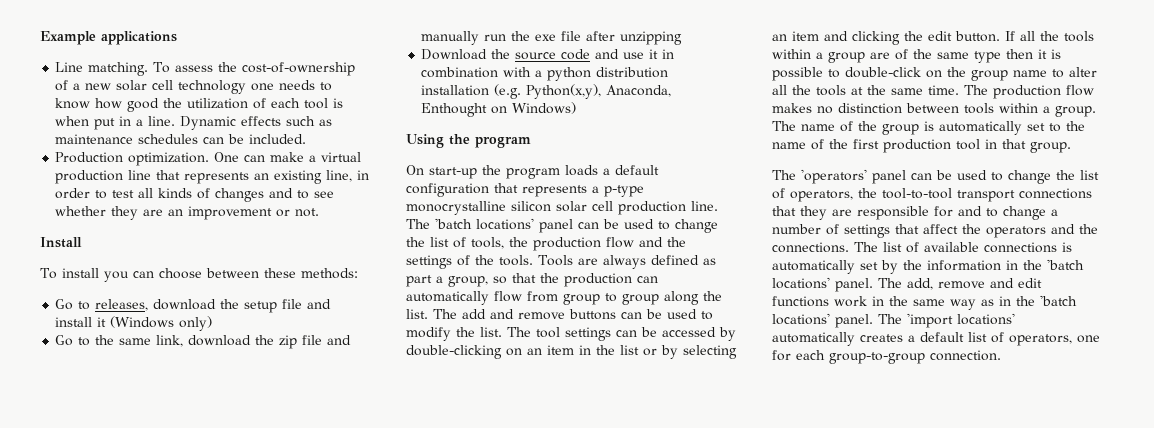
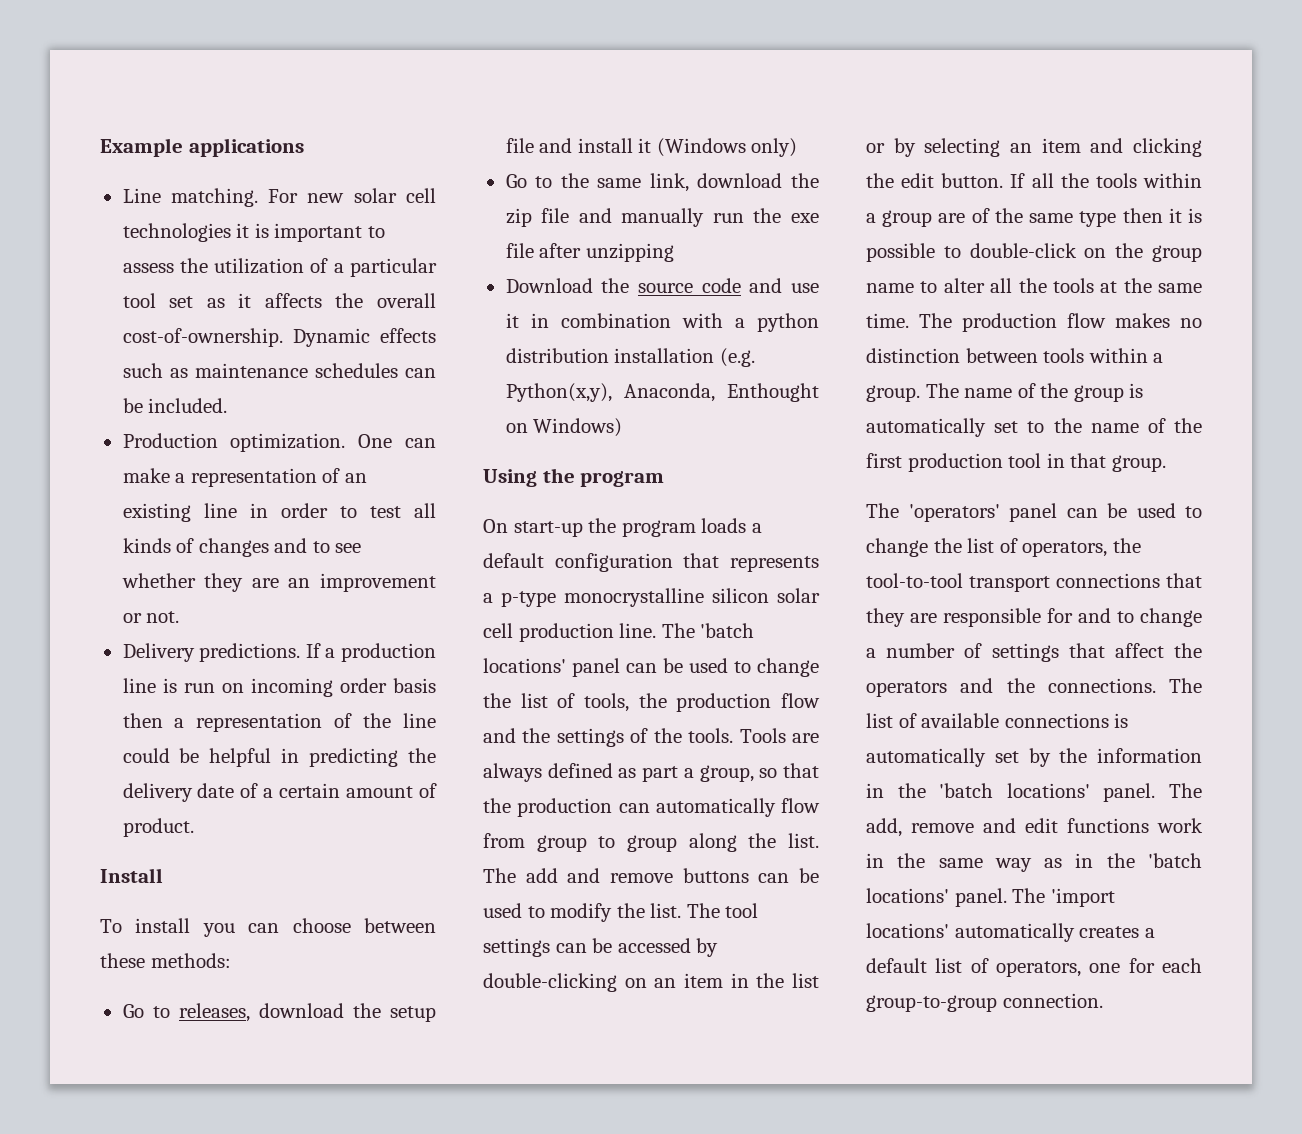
[153,62,356,76] [55,80,333,94] [55,98,344,112] [55,116,176,130] To assess the cost-of-ownership of a new solar cell technology one needs to know how good the utilization of each tool is when put in a line. -> [268,188,437,203] [122,223,385,242] [122,258,437,277] [122,293,436,308] [122,328,283,347] For new solar cell technologies it is important to assess the utilization of a particular tool set as it affects the overall cost-of-ownership.
[321,152,362,162] [55,170,250,184] virtual production line that represents -> [190,468,341,487] representation of
[326,170,353,182] line, -> [203,503,237,518] line
(320, 212) none -> [122,643,436,662] [122,678,436,697] [122,713,436,732] [122,748,436,767] [122,783,437,802] [122,818,194,837] // Delivery predictions. If a production line is run on incoming order basis then a representation of the line could be helpful in predicting the delivery date of a certain amount of product.

